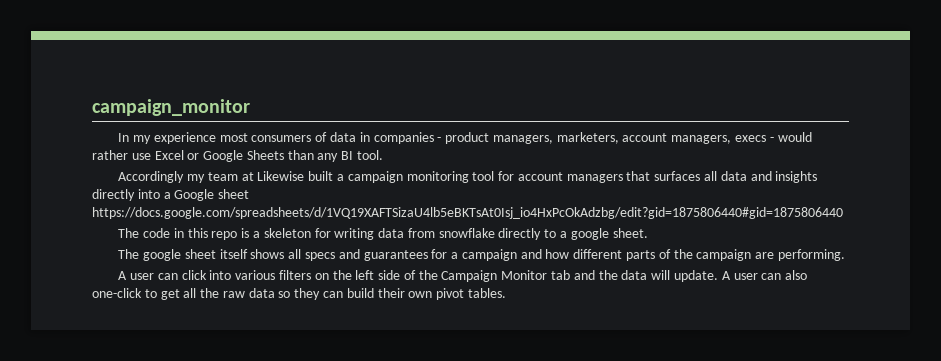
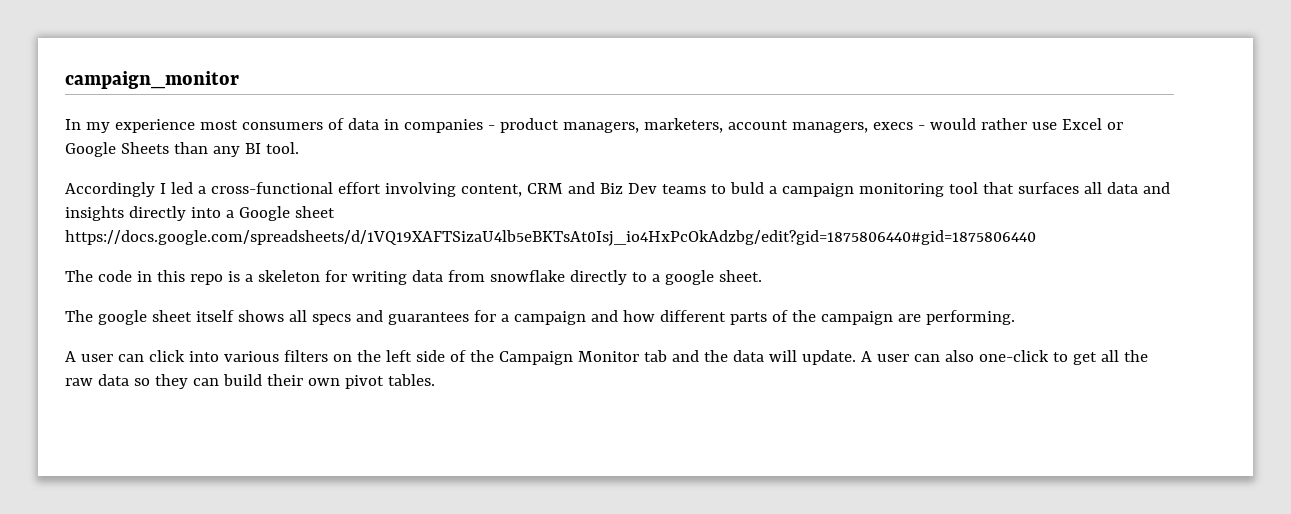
[187,171,334,183] my team at Likewise built -> [159,182,764,197] I led a cross-functional effort involving content, CRM and Biz Dev teams to buld
[498,171,623,183] for account managers -> (978, 188) none

